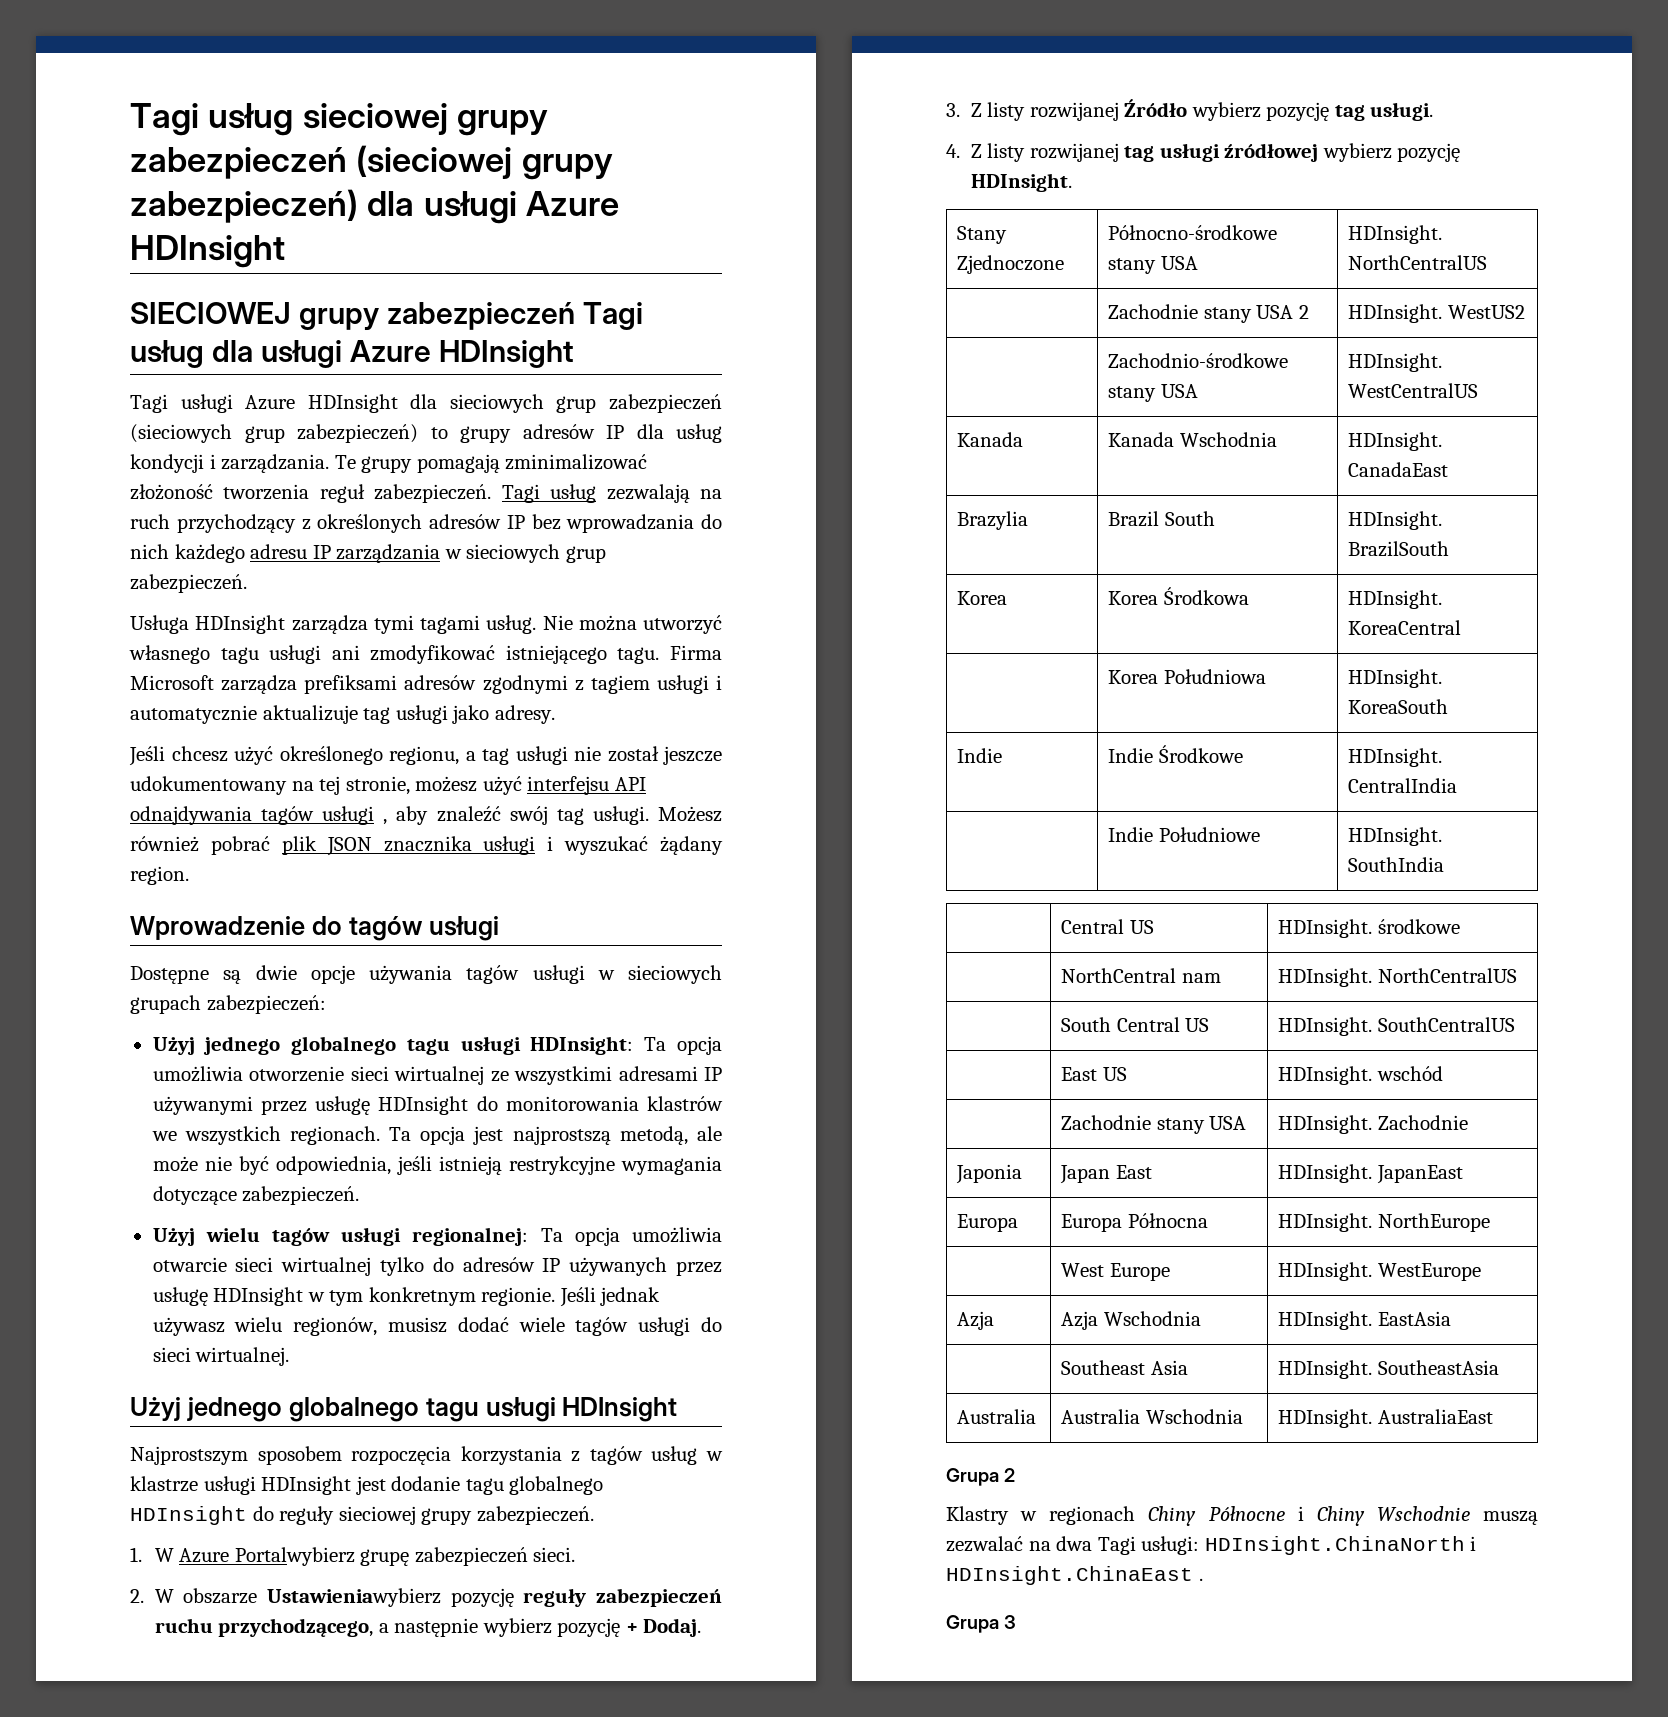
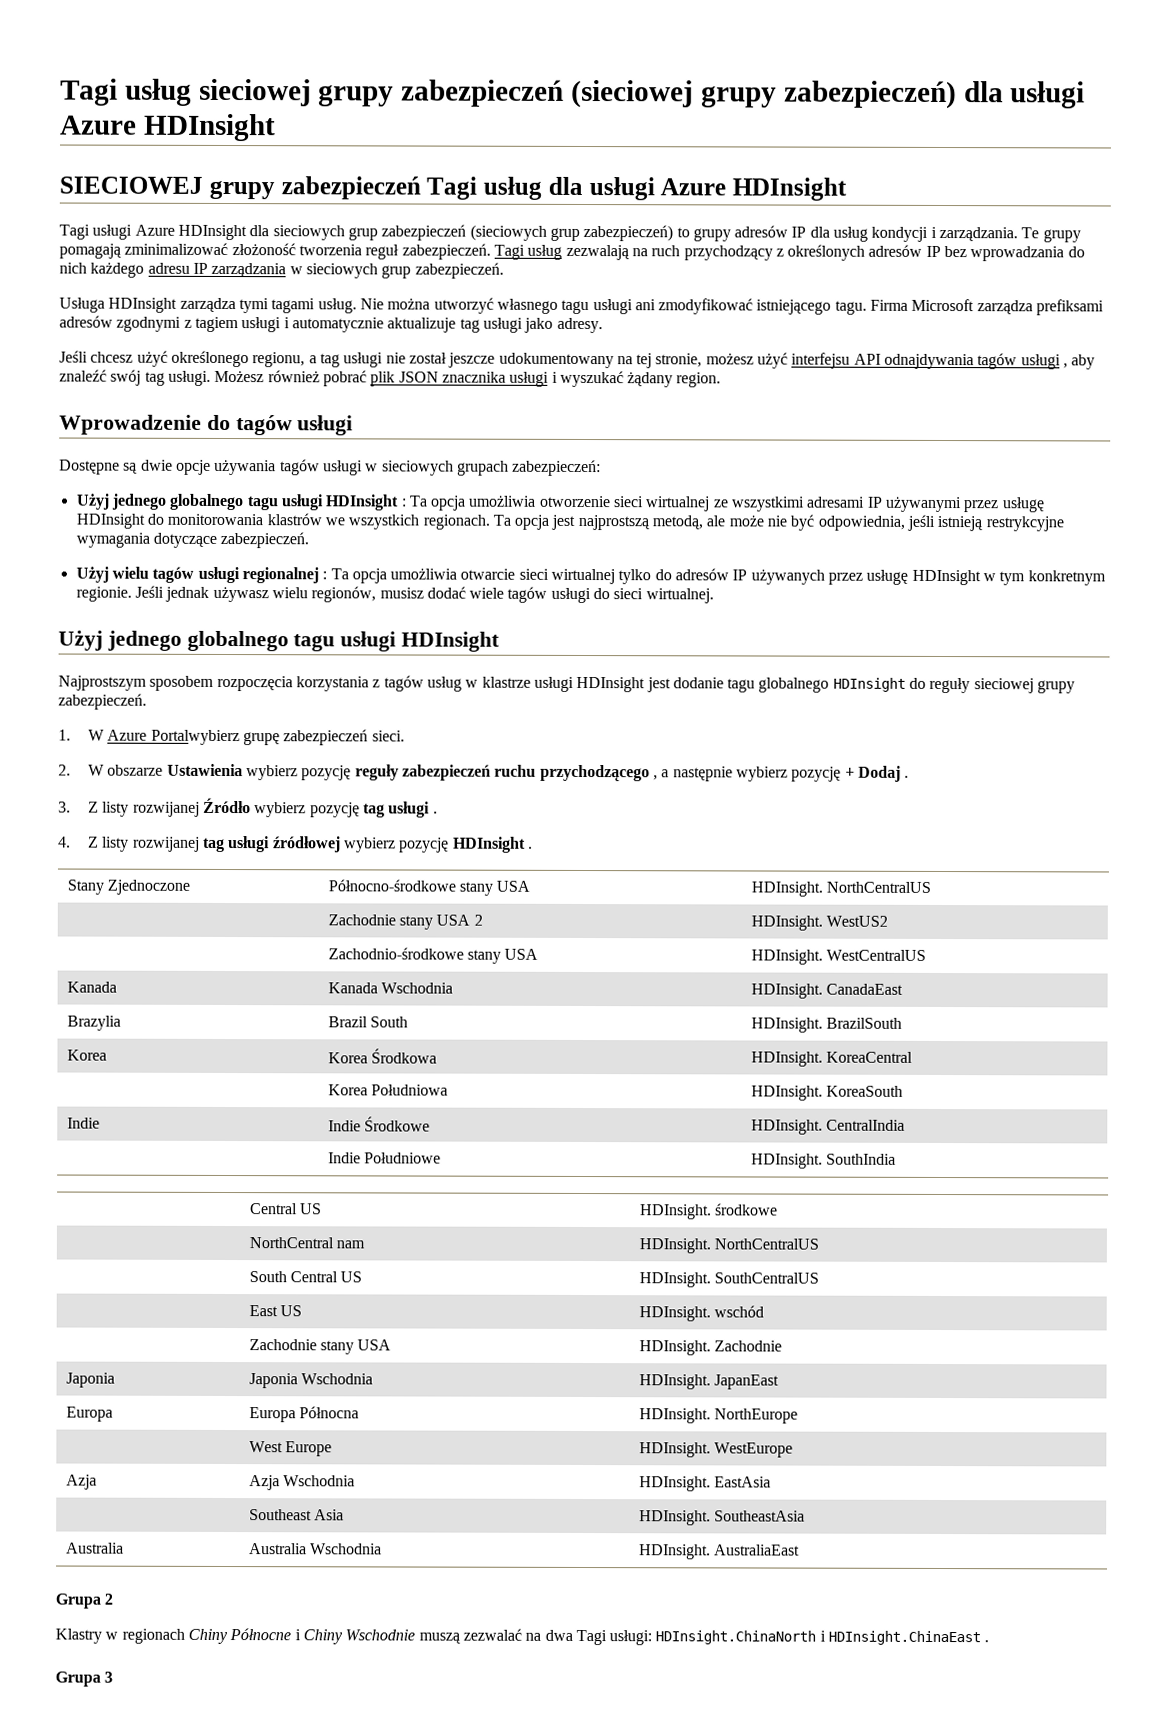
[530,1036,634,1055] HDInsight: -> [325,494,407,511] HDInsight :
[412,1227,529,1246] regionalnej: -> [241,567,328,584] regionalnej :
[266,1588,441,1607] Ustawieniawybierz -> [166,763,299,781] Ustawienia wybierz
[218,1618,374,1637] przychodzącego, -> [539,764,659,782] przychodzącego ,
[643,1618,702,1637] Dodaj. -> [857,765,910,782] Dodaj .
[1370,102,1434,121] usługi. -> [388,801,438,818] usługi .
[970,173,1072,192] HDInsight. -> [452,836,534,853] HDInsight .
[1060,1165,1152,1184] Japan East -> [248,1373,374,1389] Japonia Wschodnia

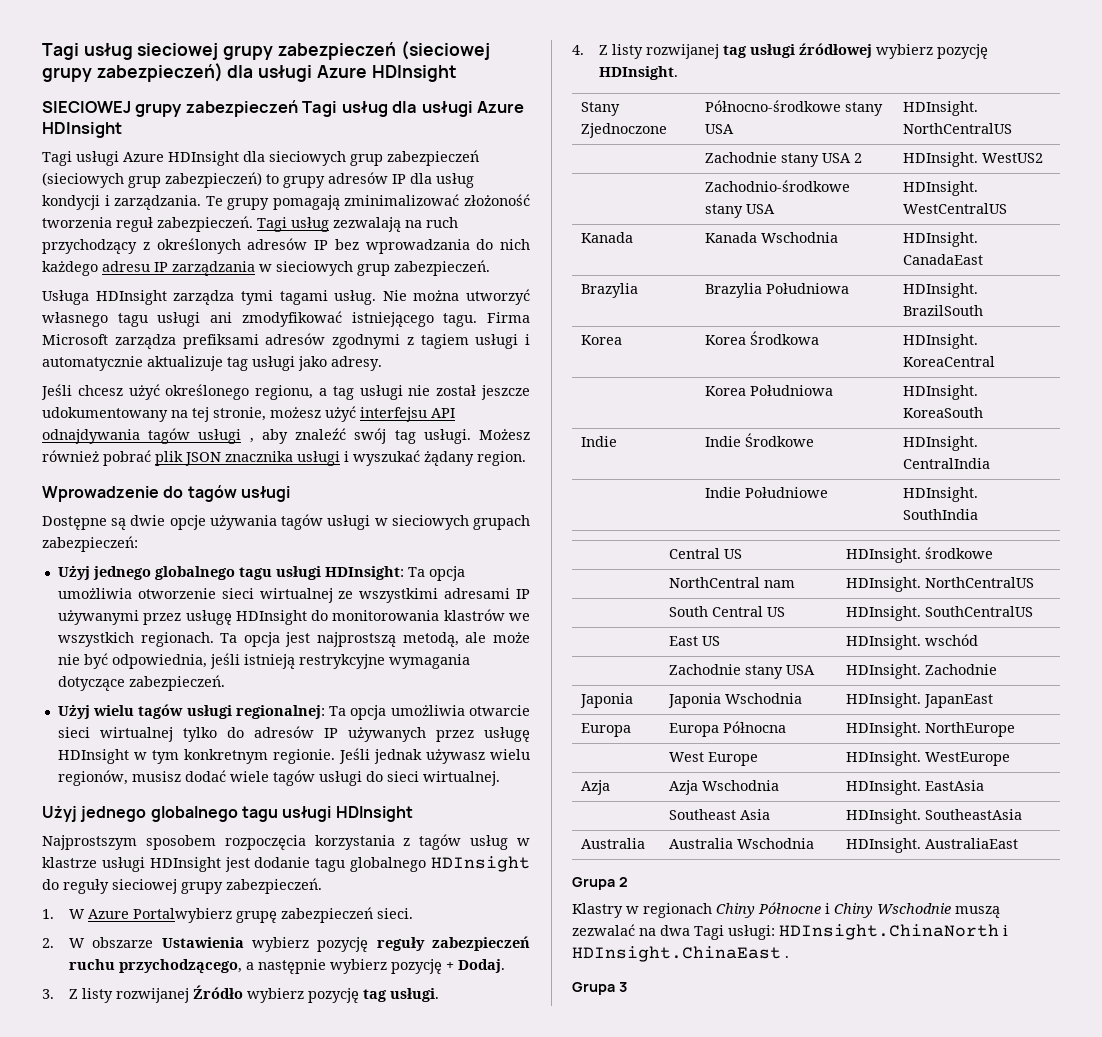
[325,494,407,511] HDInsight : -> [324,566,404,580] HDInsight:
[241,567,328,584] regionalnej : -> [235,705,325,719] regionalnej:
[539,764,659,782] przychodzącego , -> [119,959,243,974] przychodzącego,
[857,765,910,782] Dodaj . -> [458,959,506,973] Dodaj.
[388,801,438,818] usługi . -> [390,988,440,1002] usługi.
[452,836,534,853] HDInsight . -> [599,66,679,80] HDInsight.
[327,1016,409,1028] Brazil South -> [704,283,849,298] Brazylia Południowa

